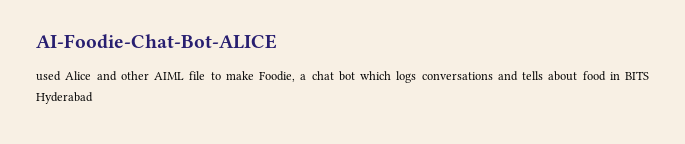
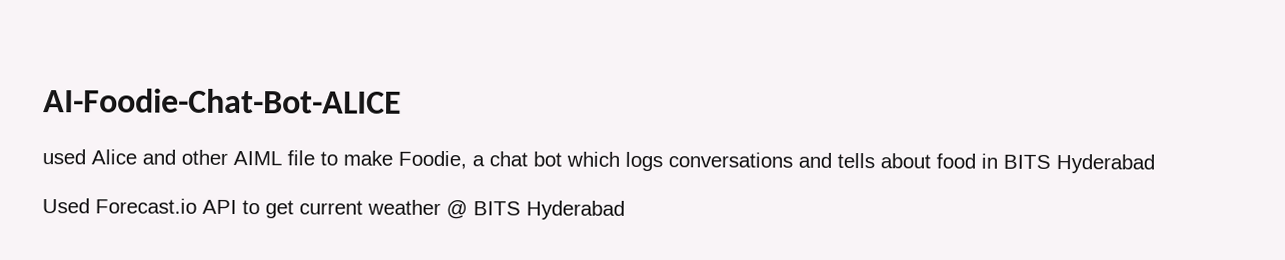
(93, 98) none -> [42,198,625,220] // Used Forecast.io API to get current weather @ BITS Hyderabad

